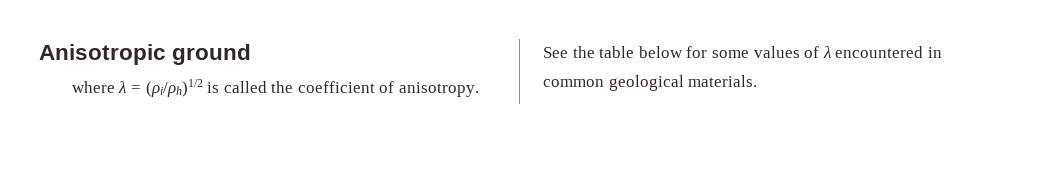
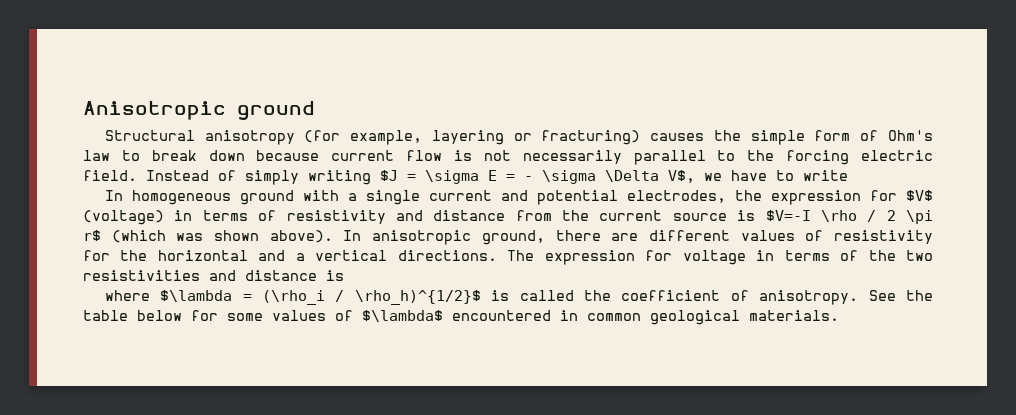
[71,79,203,97] where λ = (ρi/ρh)1/2 -> [104,130,934,145] [83,150,934,165] [83,170,848,185] [104,190,934,205] [83,210,933,225] [83,230,934,245] [83,250,934,265] [83,270,344,281] [104,290,481,305] Structural anisotropy (for example, layering or fracturing) causes the simple form of Ohm's law to break down because current flow is not necessarily parallel to the forcing electric field. Instead of simply writing $J = \sigma E = - \sigma \Delta V$, we have to write // In homogeneous ground with a single current and potential electrodes, the expression for $V$ (voltage) in terms of resistivity and distance from the current source is $V=-I \rho / 2 \pi r$ (which was shown above). In anisotropic ground, there are different values of resistivity for the horizontal and a vertical directions. The expression for voltage in terms of the two resistivities and distance is // where $\lambda = (\rho_i / \rho_h)^{1/2}$
[822,46,831,58] λ -> [362,310,443,322] $\lambda$

